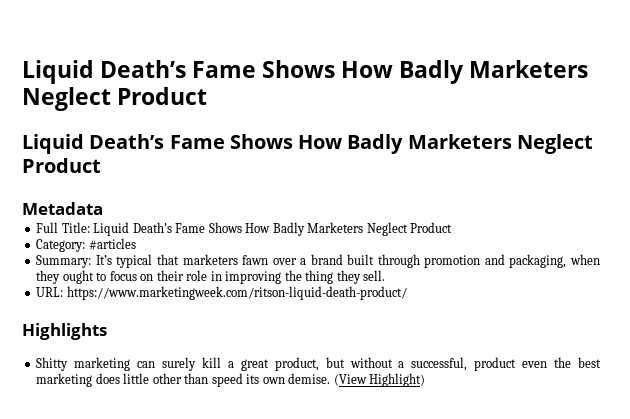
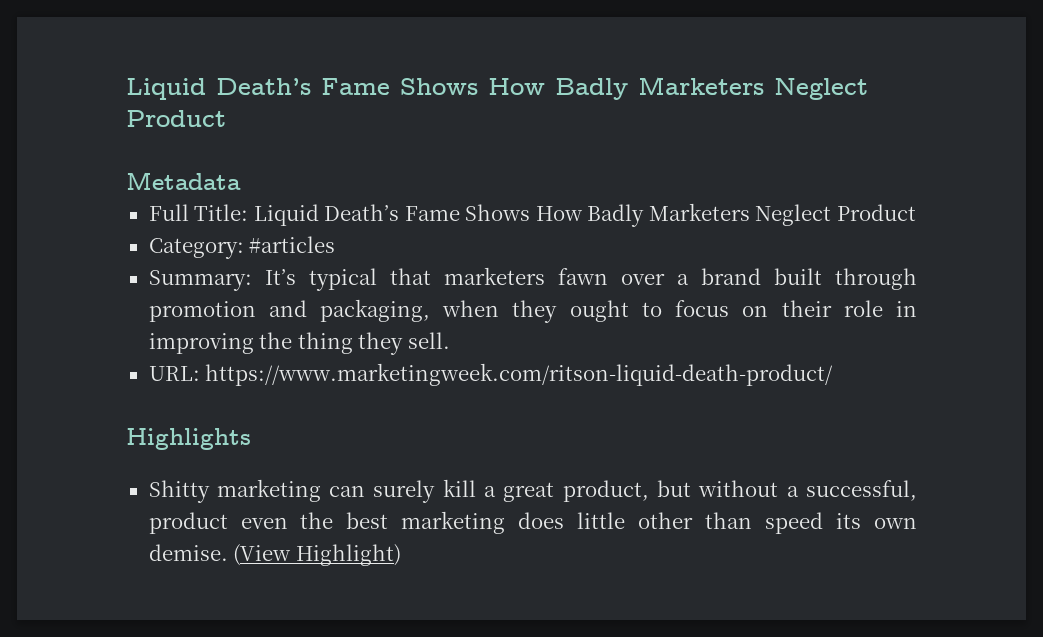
[22,60,589,84] [22,87,208,111] [22,134,593,154] [22,158,101,173] Liquid Death’s Fame Shows How Badly Marketers Neglect Product // Liquid Death’s Fame Shows How Badly Marketers Neglect Product -> [126,77,868,100] [126,110,226,127] Liquid Death’s Fame Shows How Badly Marketers Neglect Product

